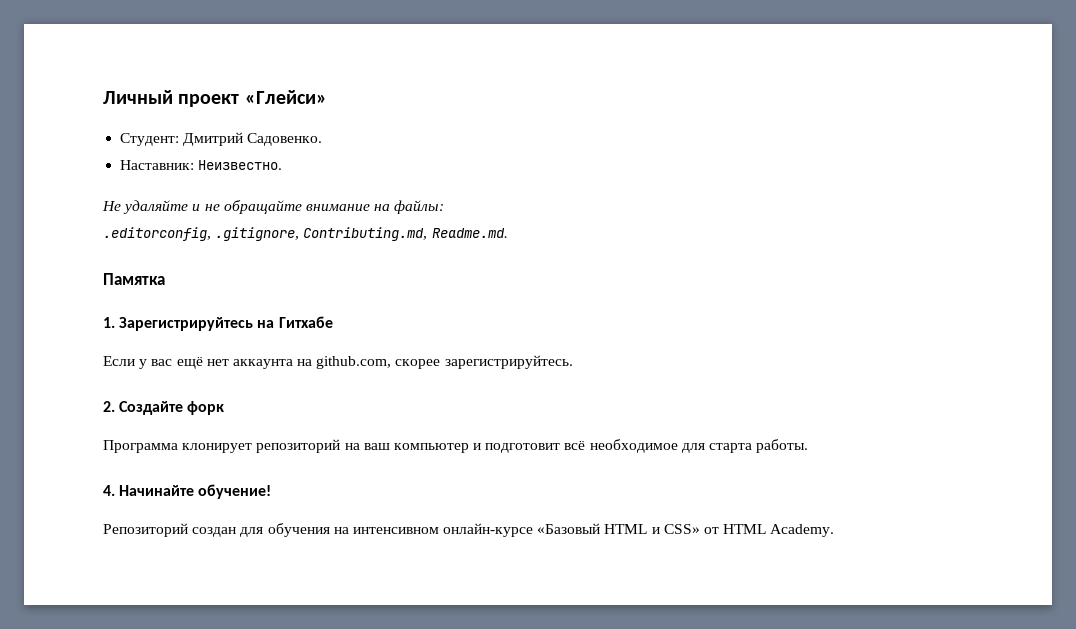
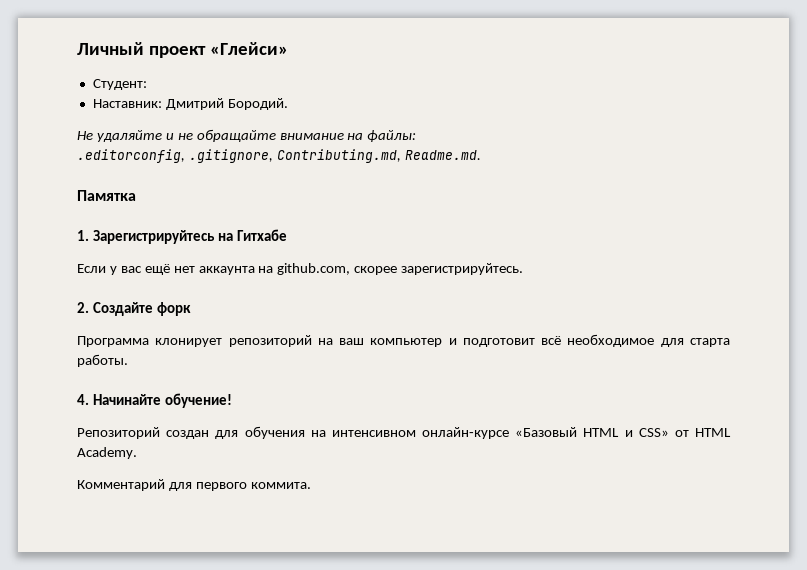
[183,132,323,146] Дмитрий Садовенко. -> (147, 84) none
[198,160,283,170] Неизвестно. -> [165,98,288,110] Дмитрий Бородий.
(835, 530) none -> [77,479,311,491] // Комментарий для первого коммита.

